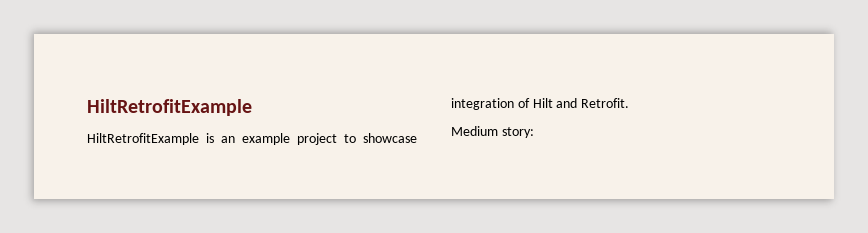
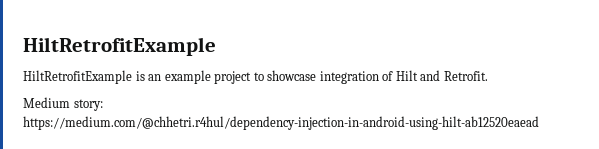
(534, 132) none -> [23,116,539,130] https://medium.com/@chhetri.r4hul/dependency-injection-in-android-using-hilt-ab12520eaead

